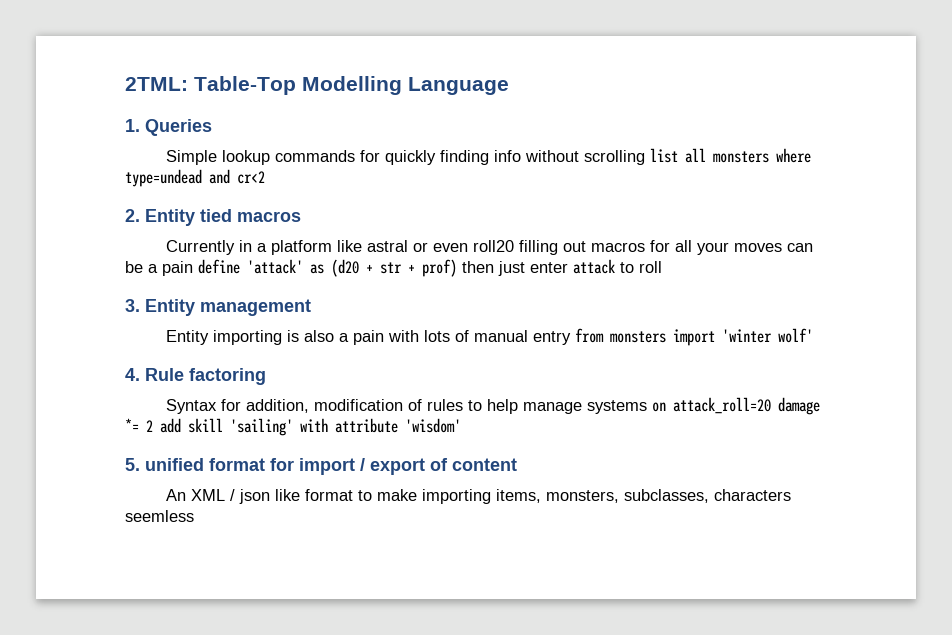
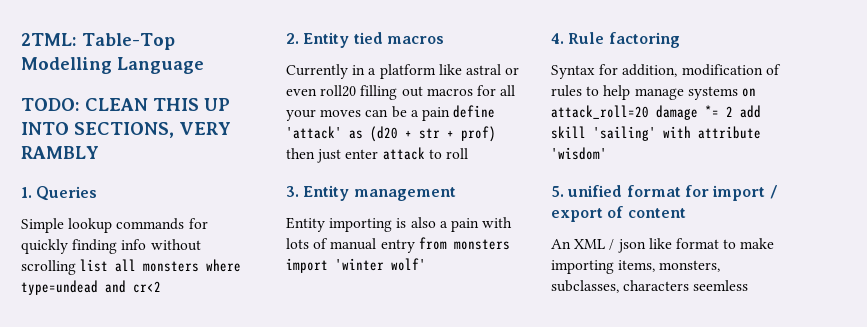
(509, 86) none -> [21,98,230,111] [21,122,231,138] [21,146,99,159] // TODO: CLEAN THIS UP INTO SECTIONS, VERY RAMBLY

